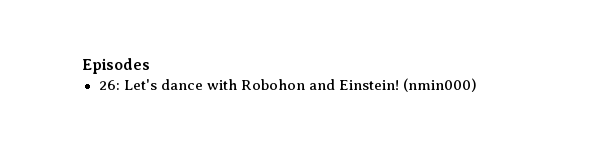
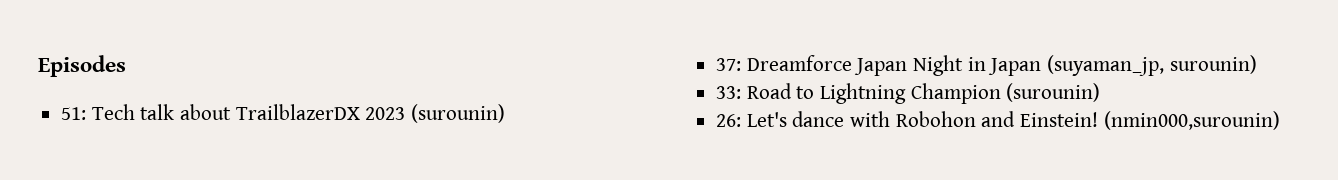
(150, 66) none -> [61,104,506,123] [716,55,1257,76] [716,83,1101,104] // 51: Tech talk about TrailblazerDX 2023 (surounin) // 37: Dreamforce Japan Night in Japan (suyaman_jp, surounin) // 33: Road to Lightning Champion (surounin)
[402,78,477,92] (nmin000) -> [1103,111,1280,130] (nmin000,surounin)

